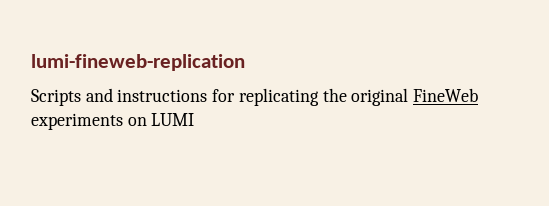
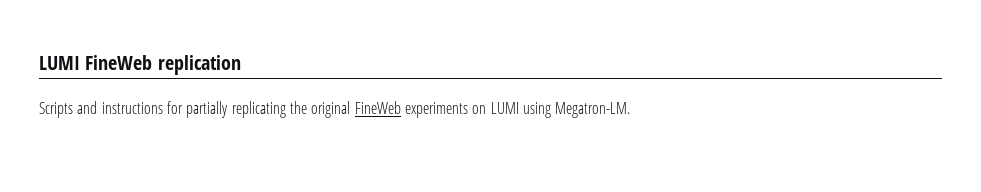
[31,54,245,71] lumi-fineweb-replication -> [39,55,241,75] LUMI FineWeb replication
(236, 95) none -> [186,101,229,118] partially
(195, 119) none -> [522,102,631,118] using Megatron-LM.

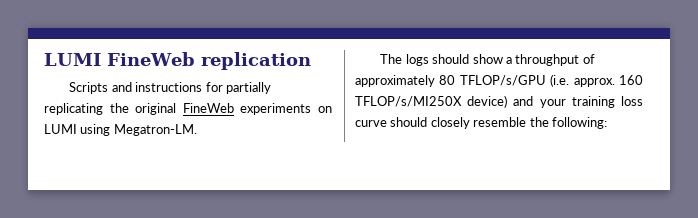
(631, 110) none -> [380,54,595,66] [355,74,643,87] [355,95,643,108] [355,117,607,129] // The logs should show a throughput of approximately 80 TFLOP/s/GPU (i.e. approx. 160 TFLOP/s/MI250X device) and your training loss curve should closely resemble the following:

